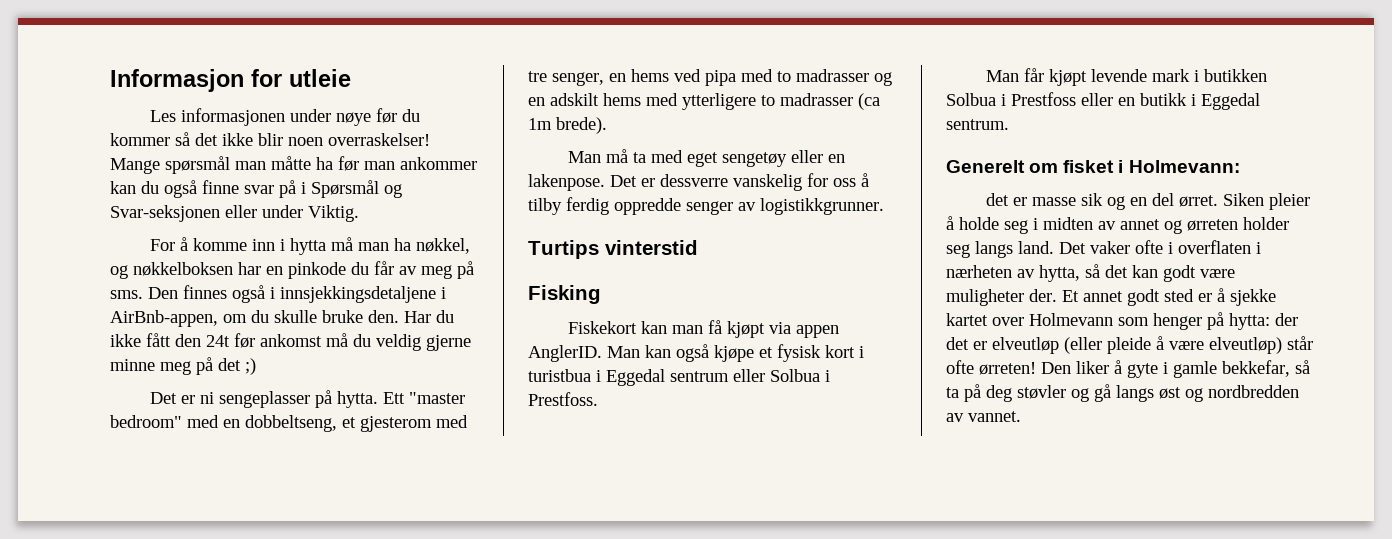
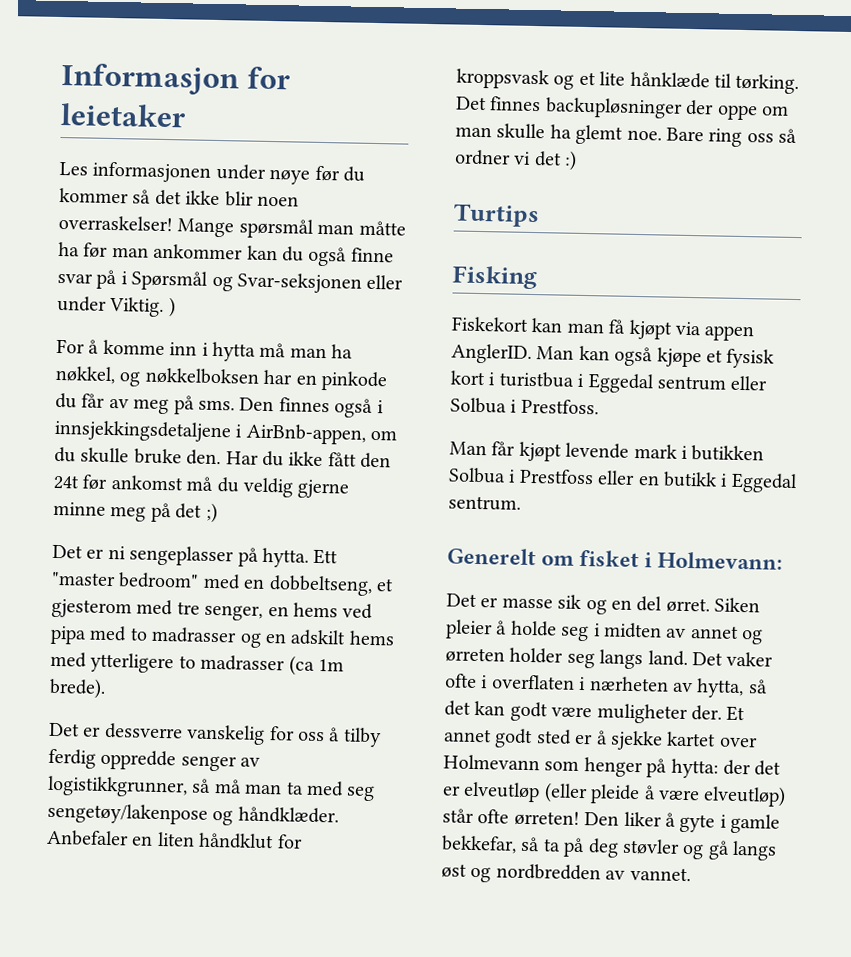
[289,69,351,87] utleie -> [60,102,187,128] leietaker
(359, 213) none -> [168,297,176,318] )
[568,149,846,167] [528,174,605,191] Man må ta med eget sengetøy eller en lakenpose. -> (106, 688) none
[760,198,884,215] logistikkgrunner. -> [47,775,376,802] [47,802,339,826] [46,829,303,850] [456,68,800,95] [456,96,789,121] [455,123,798,147] [454,149,578,171] logistikkgrunner, så må man ta med seg sengetøy/lakenpose og håndklæder. Anbefaler en liten håndklut for kroppsvask og et lite hånklæde til tørking. Det finnes backupløsninger der oppe om man skulle ha glemt noe. Bare ring oss så ordner vi det :)
[605,240,698,255] vinterstid -> (540, 215) none
[986,193,1010,206] det -> [446,593,477,607] Det

